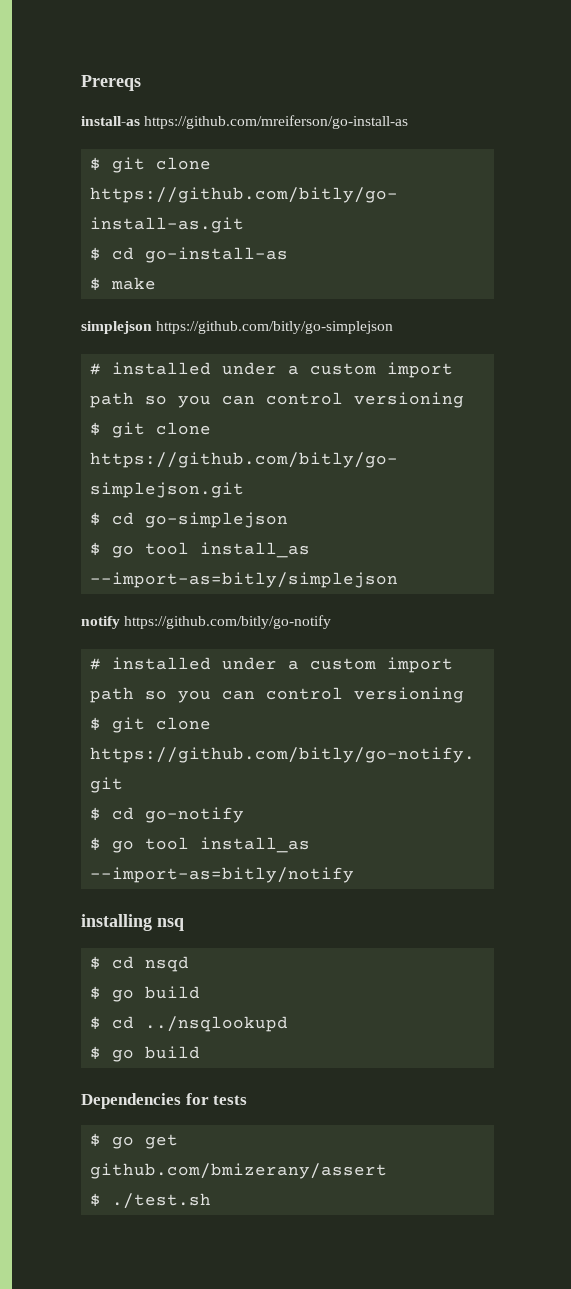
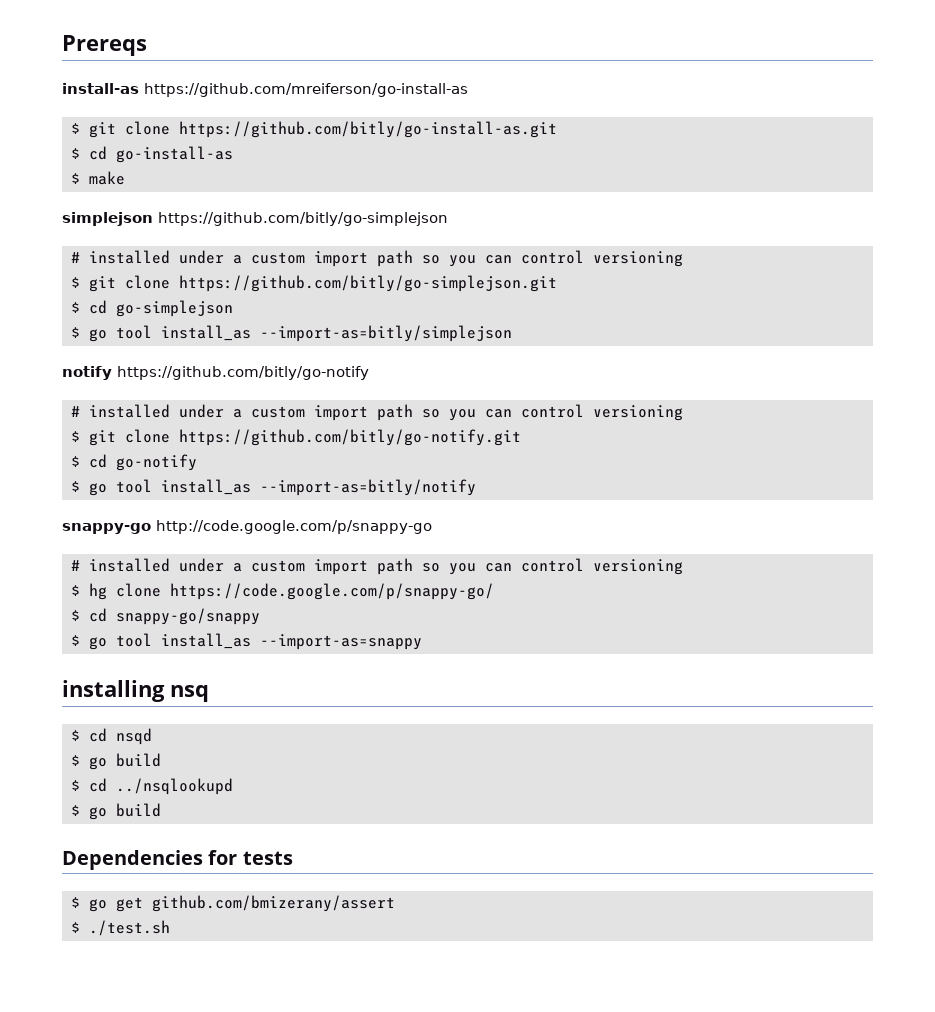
(355, 875) none -> [62,520,432,534] [71,558,683,575] [71,583,494,600] [71,608,260,625] [71,633,422,650] // snappy-go http://code.google.com/p/snappy-go // # installed under a custom import path so you can control versioning // $ hg clone https://code.google.com/p/snappy-go/ // $ cd snappy-go/snappy // $ go tool install_as --import-as=snappy

